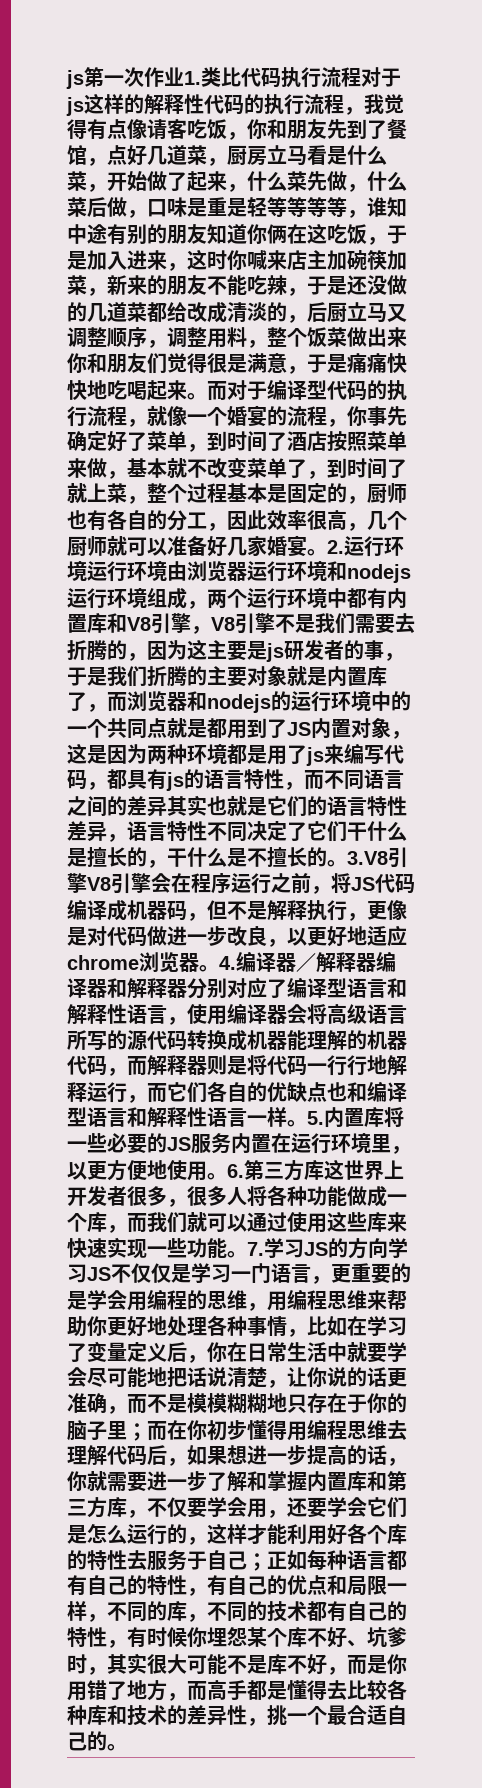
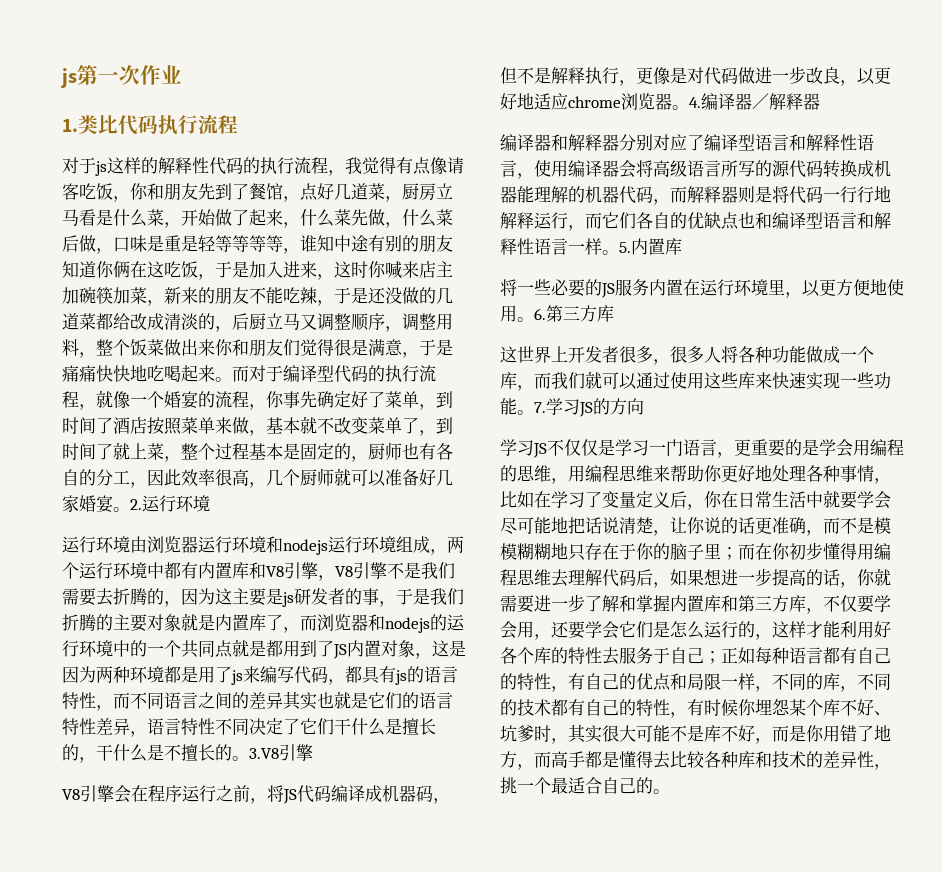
(184, 76) none -> (182, 74) //
(361, 77) none -> (238, 124) //
(87, 571) none -> (210, 503) //
(87, 883) none -> (313, 752) //
(376, 962) none -> (820, 101) //
(384, 1117) none -> (682, 246) //
(324, 1170) none -> (614, 313) //
(388, 1248) none -> (644, 406) //
[347,1705,387,1725] 合适 -> [568,777,602,794] 适合

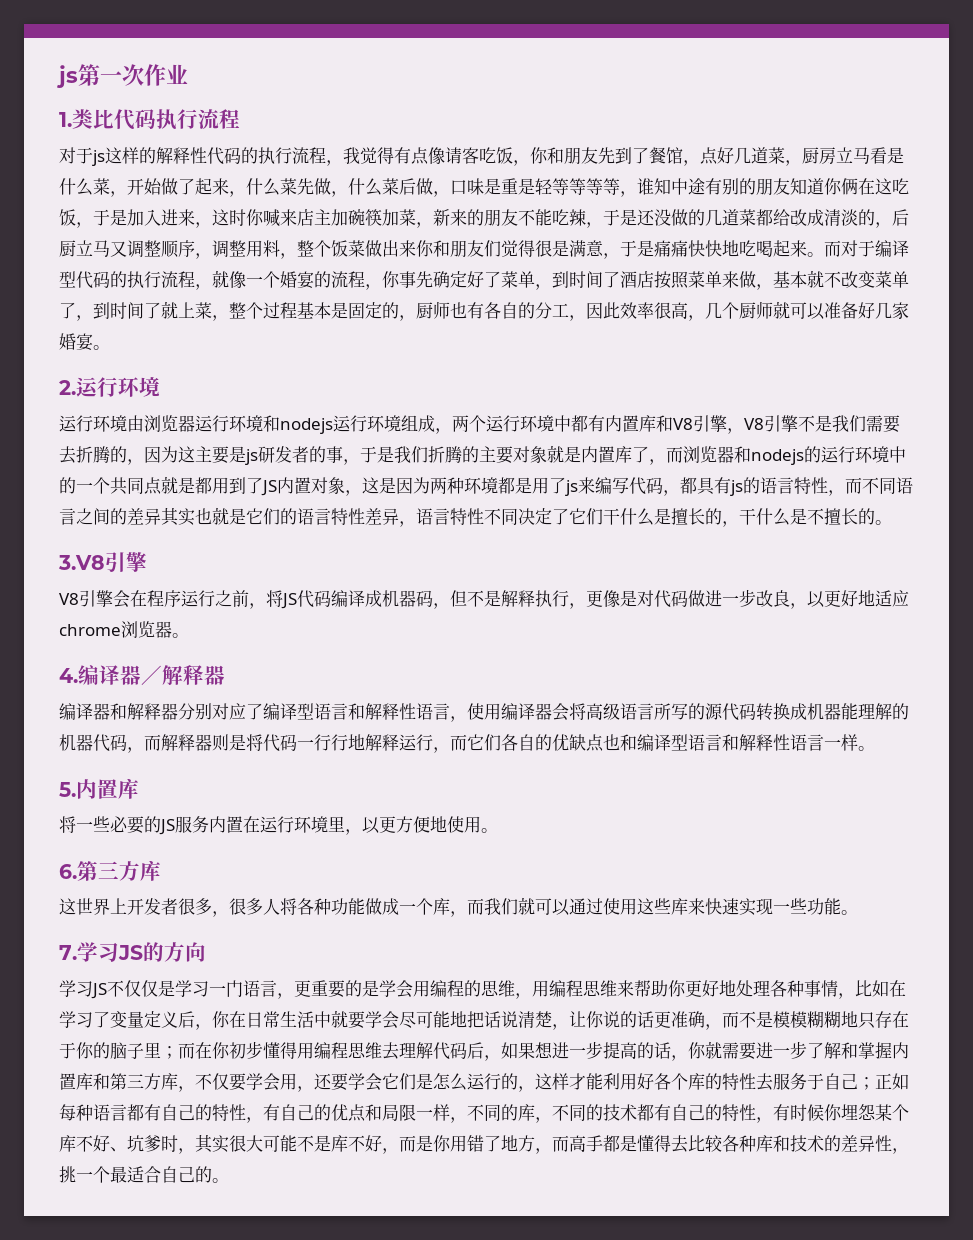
(130, 509) none -> (110, 347) //
(249, 758) none -> (892, 522) //
(689, 107) none -> (189, 635) //
(619, 252) none -> (875, 748) //
(534, 319) none -> (498, 830) //
(534, 412) none -> (858, 912) //

